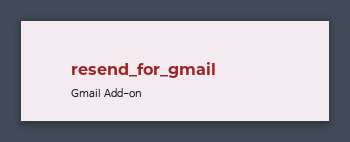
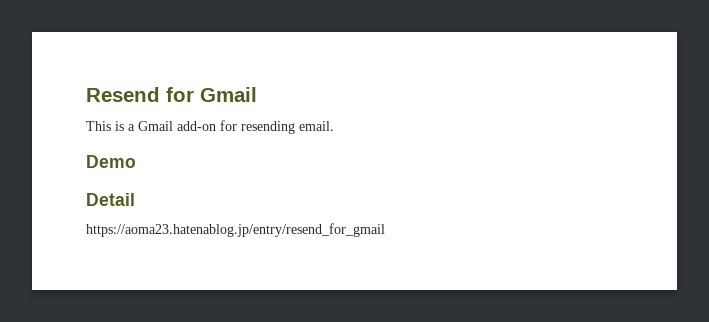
[71,62,216,78] [71,88,142,98] resend_for_gmail // Gmail Add-on -> [86,87,257,102] [86,120,334,134] [86,155,136,168] [86,193,135,206] [86,223,385,237] Resend for Gmail // This is a Gmail add-on for resending email. // Demo // Detail // https://aoma23.hatenablog.jp/entry/resend_for_gmail

